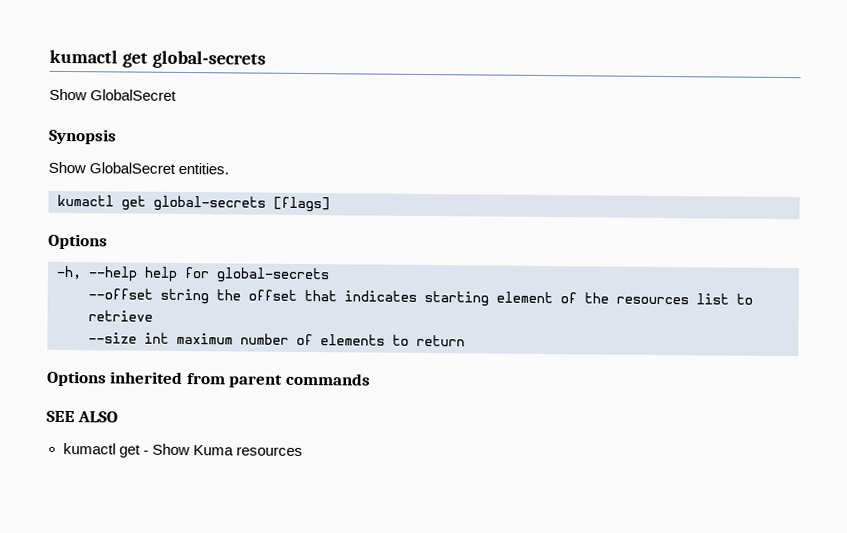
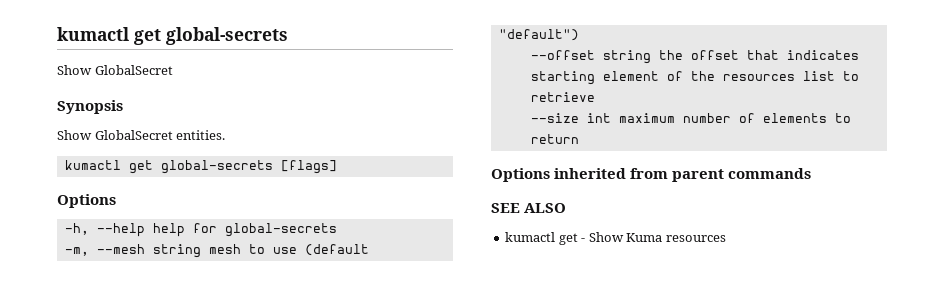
(329, 275) none -> [64,244,369,258] [498,29,579,41] // -m, --mesh string mesh to use (default "default")

